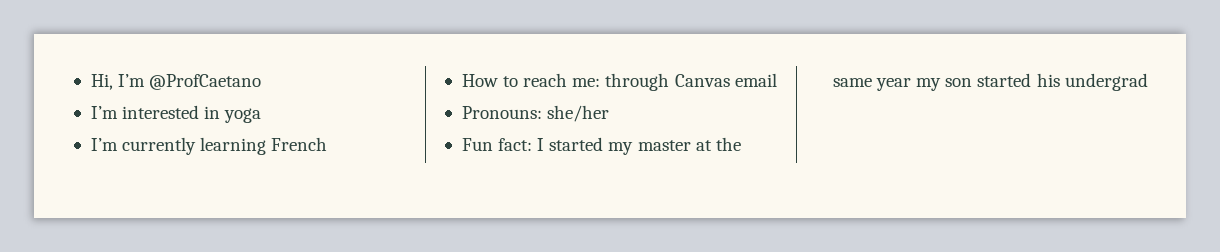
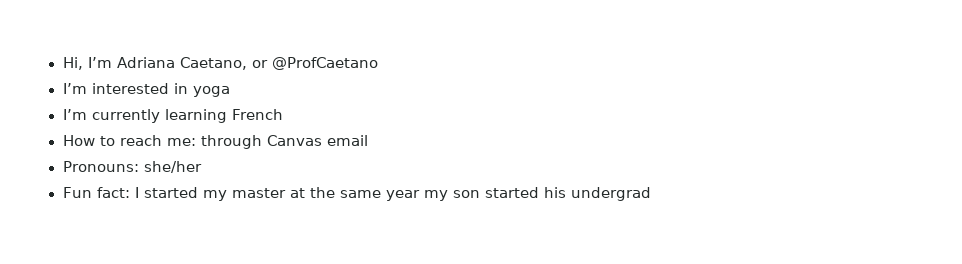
(146, 80) none -> [116,57,268,70] Adriana Caetano, or

